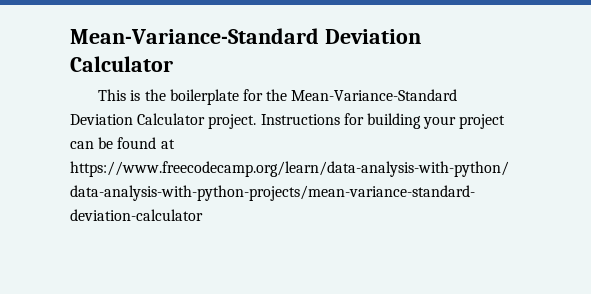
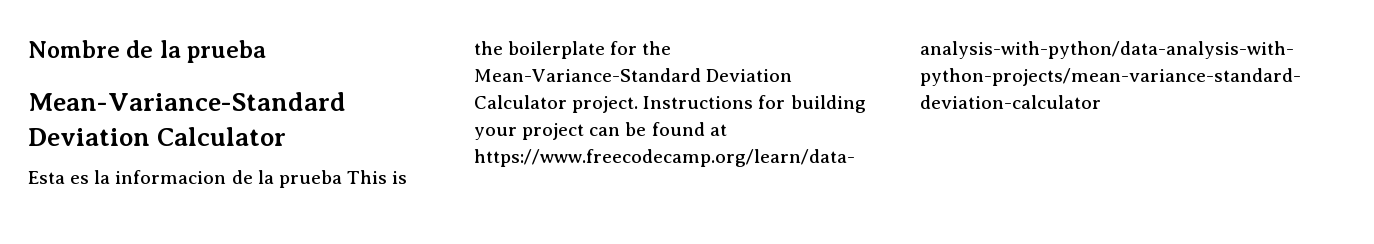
(70, 36) none -> [28,40,267,63] Nombre de la prueba //
(173, 64) none -> [28,170,342,188] Esta es la informacion de la prueba

